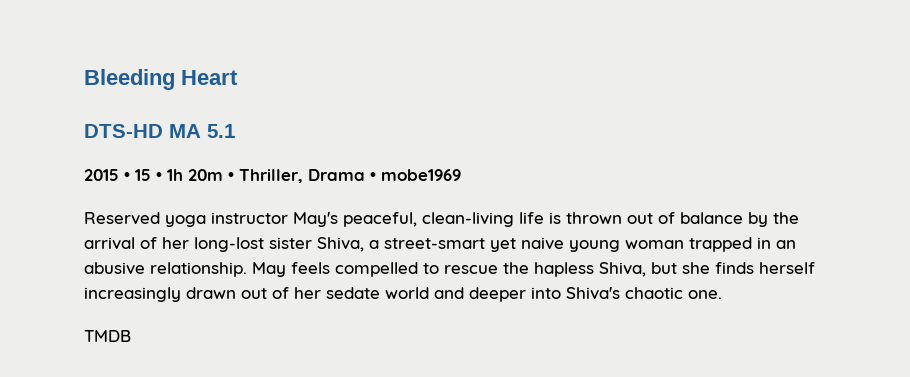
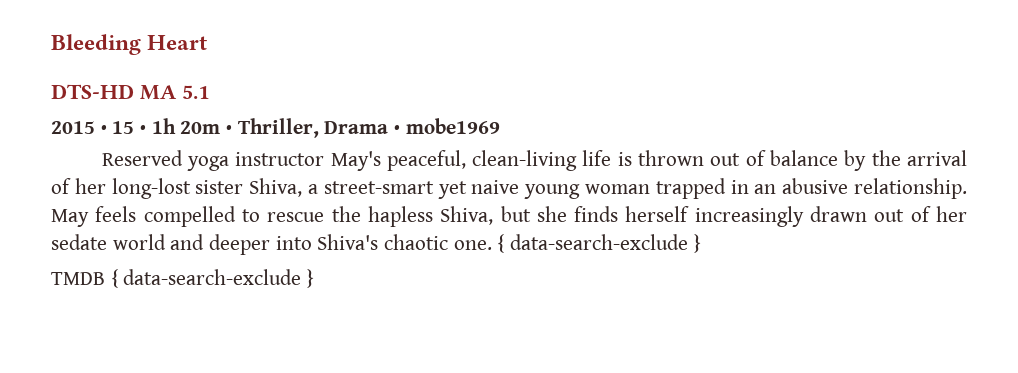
[84,330,131,342] // TMDB -> [497,234,701,253] [51,269,315,288] { data-search-exclude } // TMDB { data-search-exclude }

